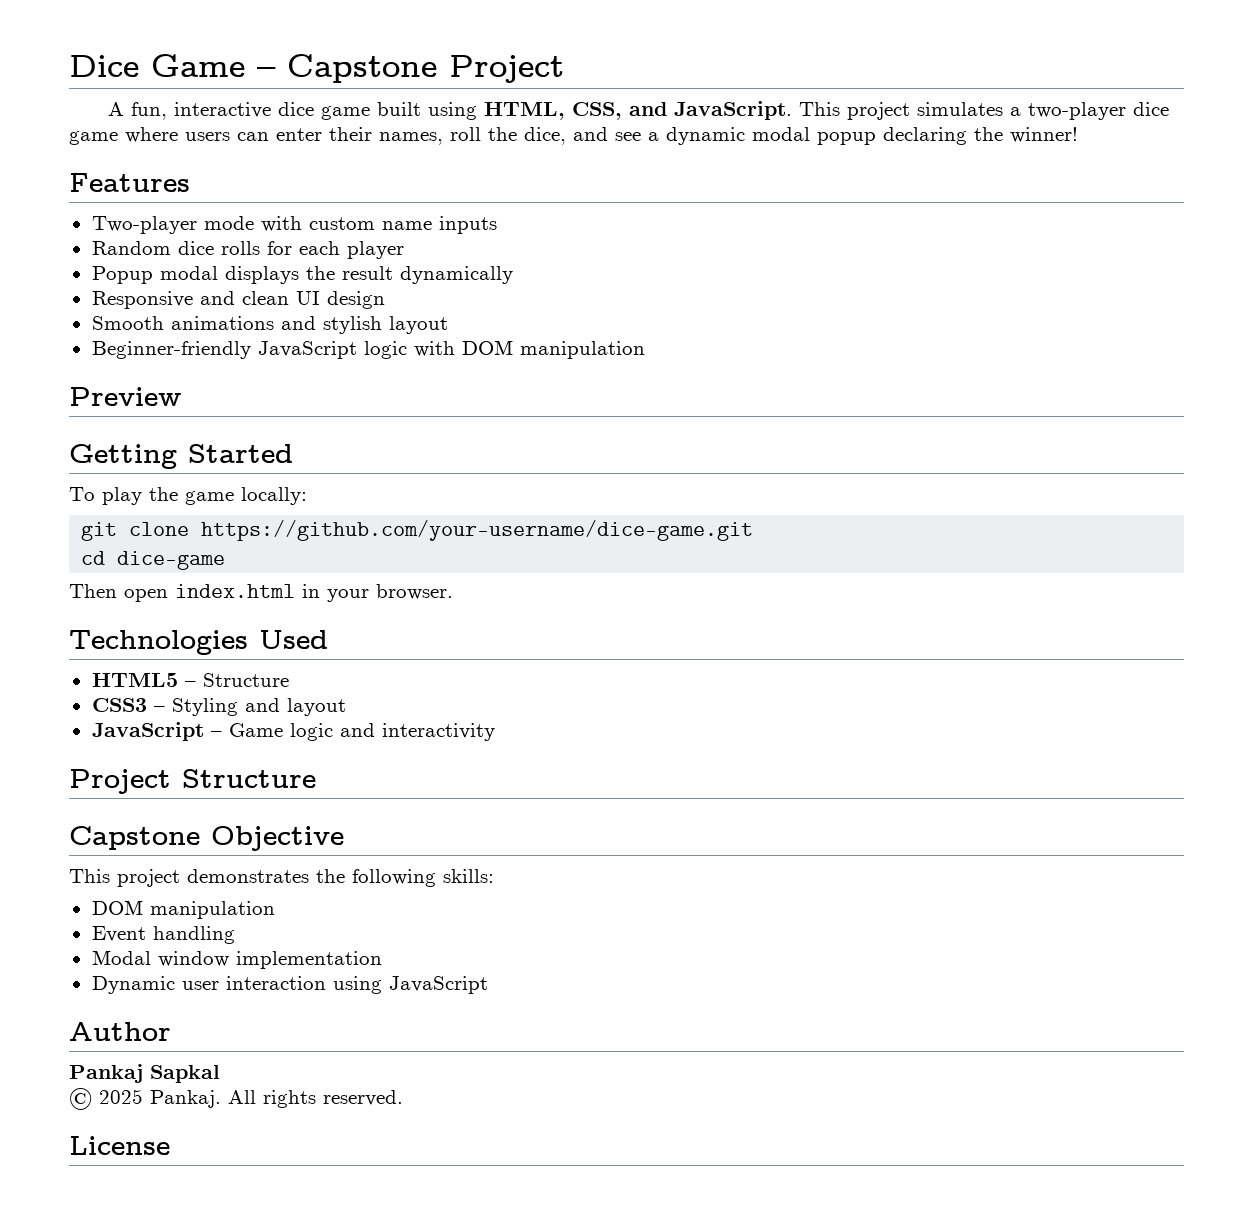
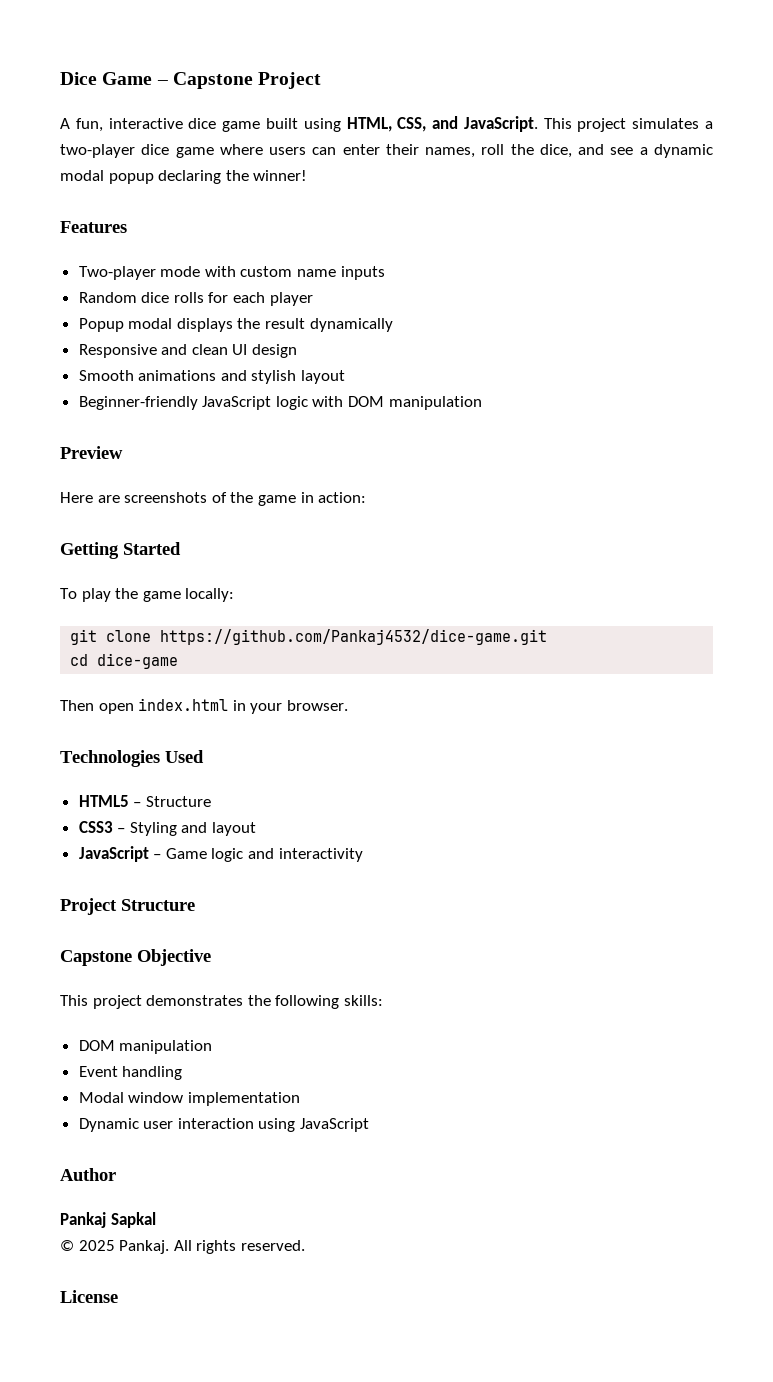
(181, 396) none -> [60,492,367,506] // Here are screenshots of the game in action:
[201,520,754,541] https://github.com/your-username/dice-game.git -> [160,629,548,645] https://github.com/Pankaj4532/dice-game.git

